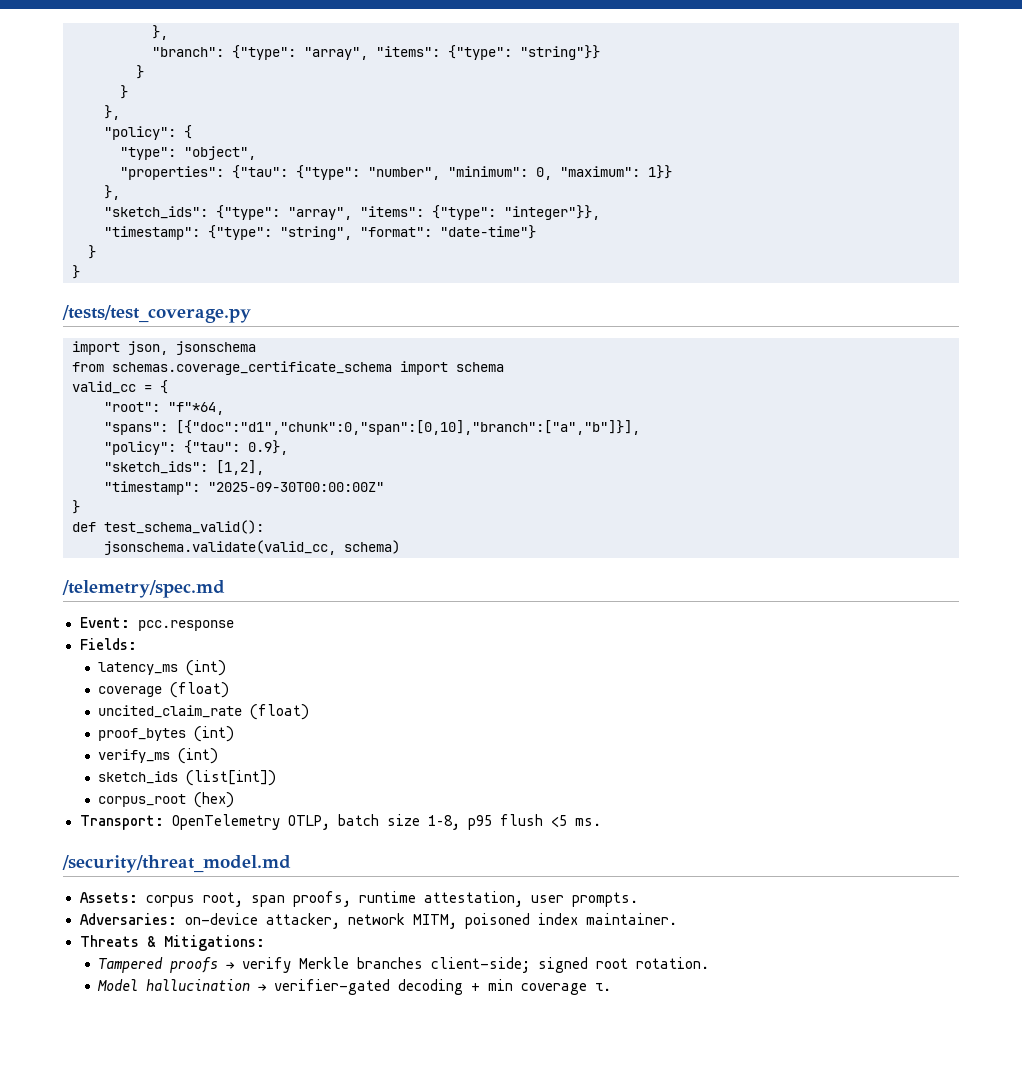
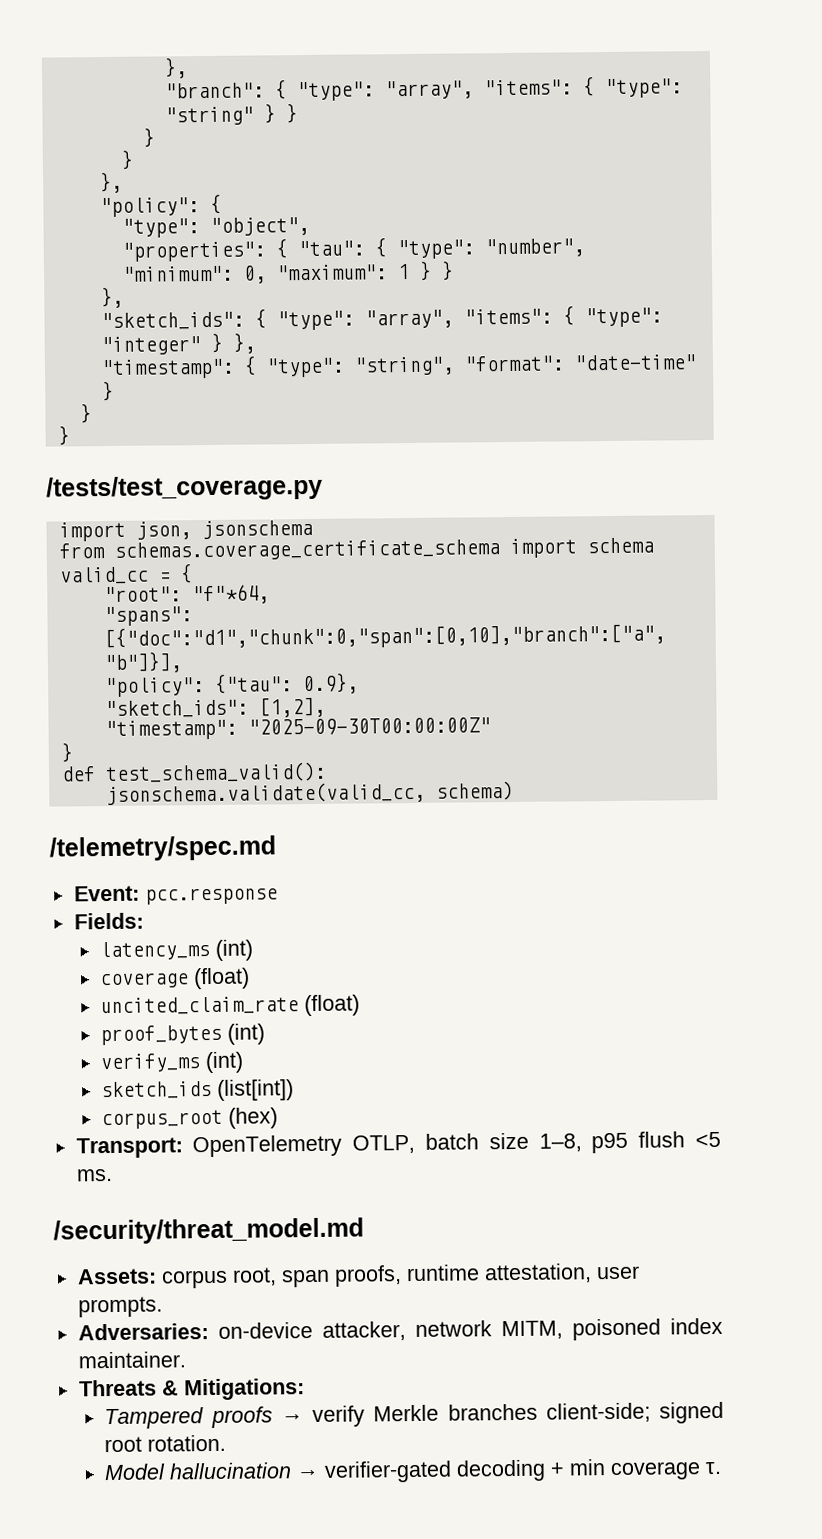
[232,45,600,60] {"type": "array", "items": {"type": "string"}} -> [274,76,683,102] [164,103,298,126] { "type": "array", "items": { "type": "string" } }
[232,165,360,180] {"tau": {"type": -> [275,237,475,260] { "tau": { "type":
[648,165,672,179] 1}} -> [396,260,454,281] 1 } }
[216,205,600,220] [104,225,536,240] {"type": "array", "items": {"type": "integer"}}, // "timestamp": {"type": "string", "format": "date-time"} -> [254,305,663,331] [100,332,256,356] [100,354,697,380] [101,380,114,402] { "type": "array", "items": { "type": "integer" } }, // "timestamp": { "type": "string", "format": "date-time" }

